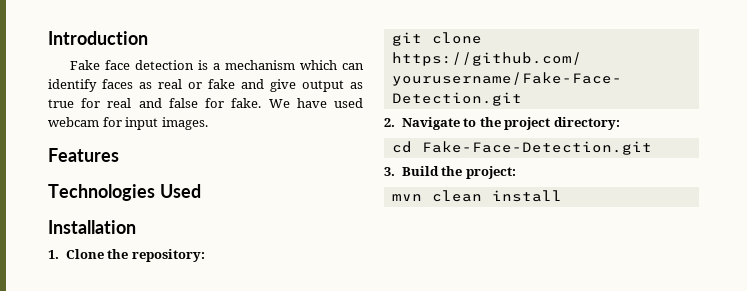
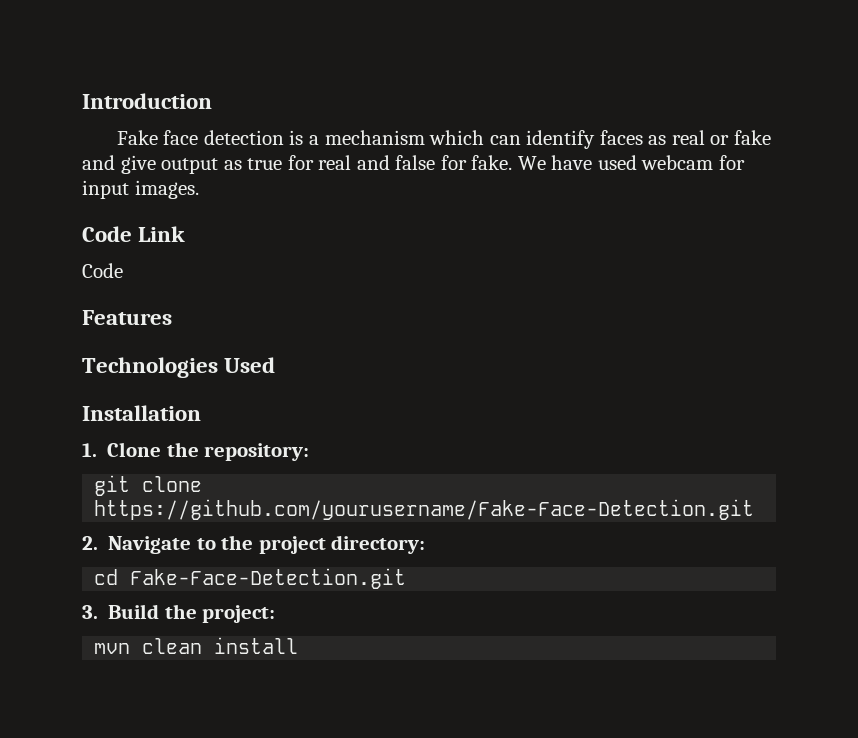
(208, 123) none -> [82,226,186,242] [82,263,123,278] // Code Link // Code

